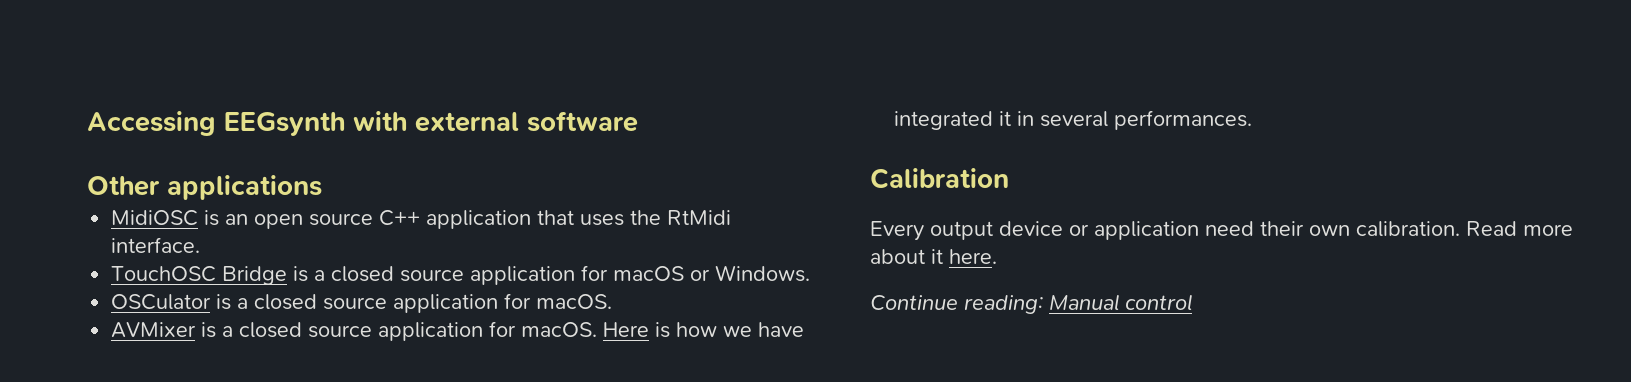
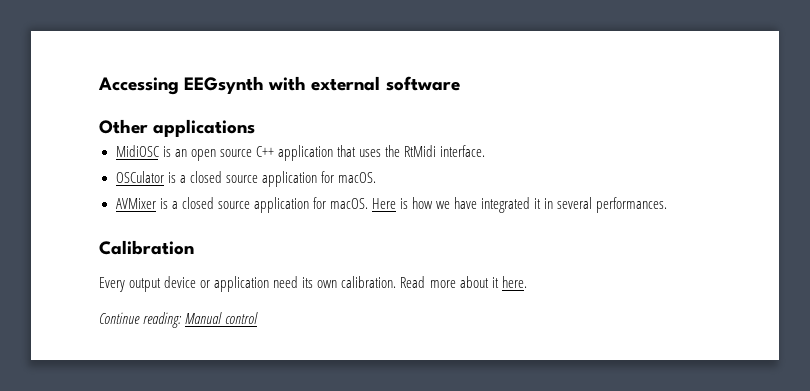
[111,265,811,285] // TouchOSC Bridge is a closed source application for macOS or Windows. -> (486, 151) none
[1260,221,1304,236] their -> [302,277,314,288] its

